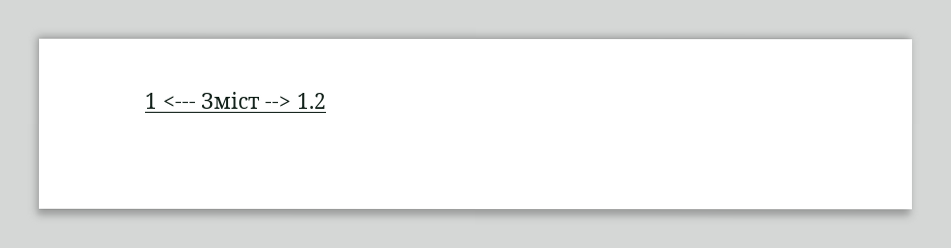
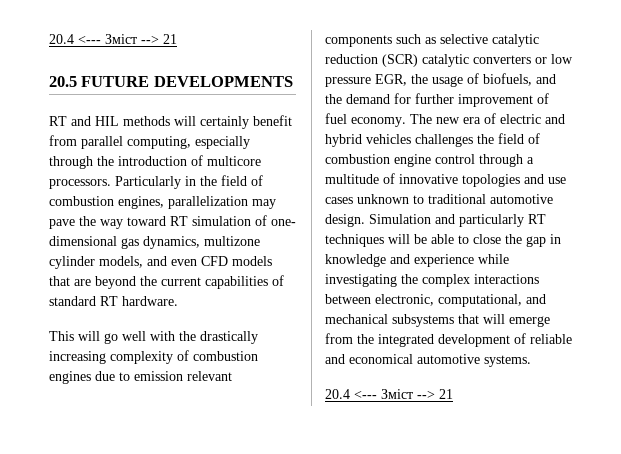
[145,91,327,109] 1 <--- Зміст --> 1.2 -> [49,34,177,44] [49,76,293,87] [49,115,292,129] [49,135,250,149] [49,155,261,169] [49,175,263,189] [49,196,276,209] [49,215,296,229] [49,236,260,249] [49,256,272,269] [49,275,284,289] [49,296,178,306] [49,331,258,344] [49,350,258,364] [49,371,232,384] [325,34,539,47] [325,54,573,67] [325,73,556,87] [325,93,549,107] [325,113,565,127] [325,133,540,147] [325,154,534,167] [325,173,566,187] [325,194,553,204] [325,214,546,227] [325,234,561,247] [325,254,509,267] [325,274,539,287] [325,294,546,307] [325,314,550,327] [325,333,572,347] [325,354,531,367] [325,389,453,399] 20.4 <--- Зміст --> 21 // 20.5 FUTURE DEVELOPMENTS // RT and HIL methods will certainly benefit from parallel computing, especially through the introduction of multicore processors. Particularly in the field of combustion engines, parallelization may pave the way toward RT simulation of one- dimensional gas dynamics, multizone cylinder models, and even CFD models that are beyond the current capabilities of standard RT hardware. // This will go well with the drastically increasing complexity of combustion engines due to emission relevant components such as selective catalytic reduction (SCR) catalytic converters or low pressure EGR, the usage of biofuels, and the demand for further improvement of fuel economy. The new era of electric and hybrid vehicles challenges the field of combustion engine control through a multitude of innovative topologies and use cases unknown to traditional automotive design. Simulation and particularly RT techniques will be able to close the gap in knowledge and experience while investigating the complex interactions between electronic, computational, and mechanical subsystems that will emerge from the integrated development of reliable and economical automotive systems. // 20.4 <--- Зміст --> 21

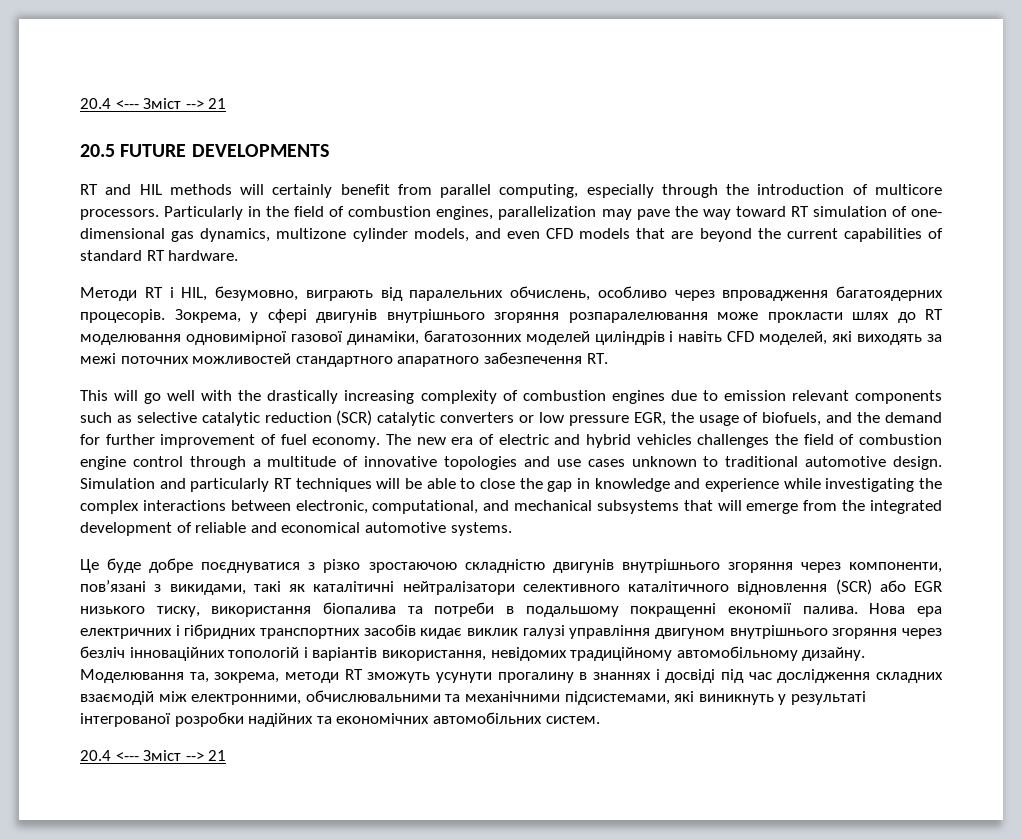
(178, 301) none -> [80,286,943,301] [80,309,943,323] [80,330,942,345] [80,352,608,367] // Методи RT і HIL, безумовно, виграють від паралельних обчислень, особливо через впровадження багатоядерних процесорів. Зокрема, у сфері двигунів внутрішнього згоряння розпаралелювання може прокласти шлях до RT моделювання одновимірної газової динаміки, багатозонних моделей циліндрів і навіть CFD моделей, які виходять за межі поточних можливостей стандартного апаратного забезпечення RT.
(531, 361) none -> [80,558,943,573] [80,579,942,595] [80,602,942,617] [80,624,942,639] [80,646,866,661] [80,669,943,683] [80,690,866,705] [80,712,600,727] // Це буде добре поєднуватися з різко зростаючою складністю двигунів внутрішнього згоряння через компоненти, пов’язані з викидами, такі як каталітичні нейтралізатори селективного каталітичного відновлення (SCR) або EGR низького тиску, використання біопалива та потреби в подальшому покращенні економії палива. Нова ера електричних і гібридних транспортних засобів кидає виклик галузі управління двигуном внутрішнього згоряння через безліч інноваційних топологій і варіантів використання, невідомих традиційному автомобільному дизайну. Моделювання та, зокрема, методи RT зможуть усунути прогалину в знаннях і досвіді під час дослідження складних взаємодій між електронними, обчислювальними та механічними підсистемами, які виникнуть у результаті інтегрованої розробки надійних та економічних автомобільних систем.

